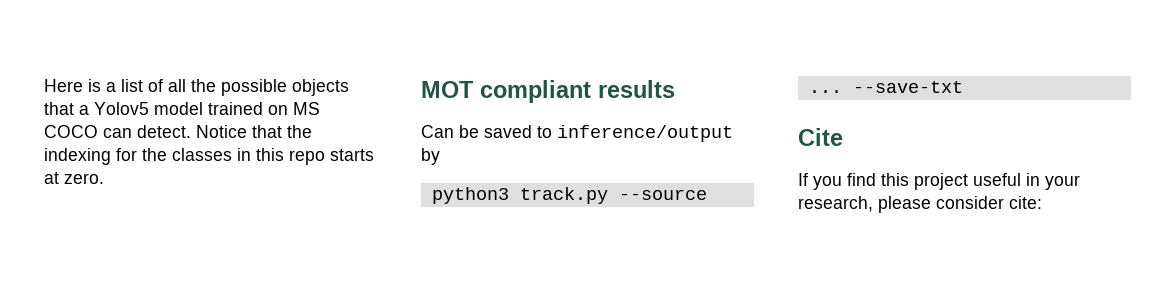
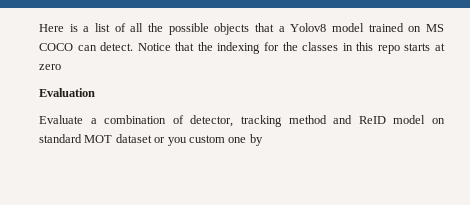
[94,102,149,115] Yolov5 -> [290,23,327,32] Yolov8
[64,173,104,184] [421,80,675,103] [421,125,733,142] [421,148,440,165] [431,187,707,204] [808,81,963,93] [798,128,843,146] [798,173,1080,190] [798,196,1042,213] zero. // MOT compliant results // Can be saved to inference/output by // python3 track.py --source ... --save-txt // Cite // If you find this project useful in your research, please consider cite: -> [39,64,61,70] [39,88,95,97] [39,115,446,127] [39,134,263,146] zero // Evaluation // Evaluate a combination of detector, tracking method and ReID model on standard MOT dataset or you custom one by

